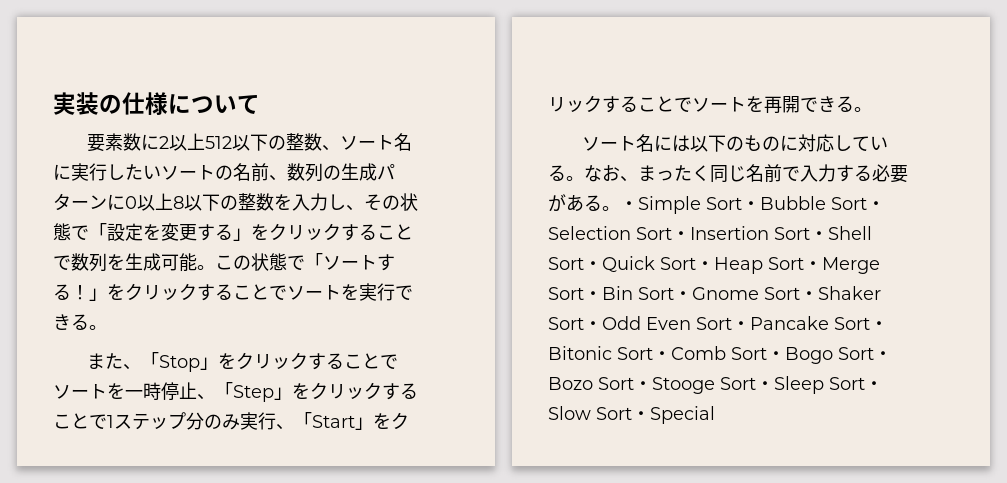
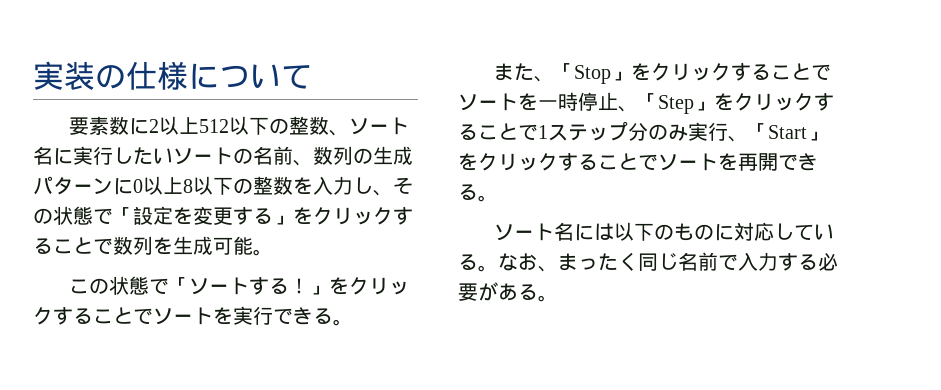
(215, 267) none -> (273, 252) //
[620,196,885,214] [548,226,872,240] [548,256,880,274] [548,286,881,300] [548,316,888,330] [548,346,892,364] [548,376,883,394] [548,406,715,424] ・Simple Sort・Bubble Sort・Selection Sort・Insertion Sort・Shell Sort・Quick Sort・Heap Sort・Merge Sort・Bin Sort・Gnome Sort・Shaker Sort・Odd Even Sort・Pancake Sort・Bitonic Sort・Comb Sort・Bogo Sort・Bozo Sort・Stooge Sort・Sleep Sort・Slow Sort・Special -> (558, 298) none

